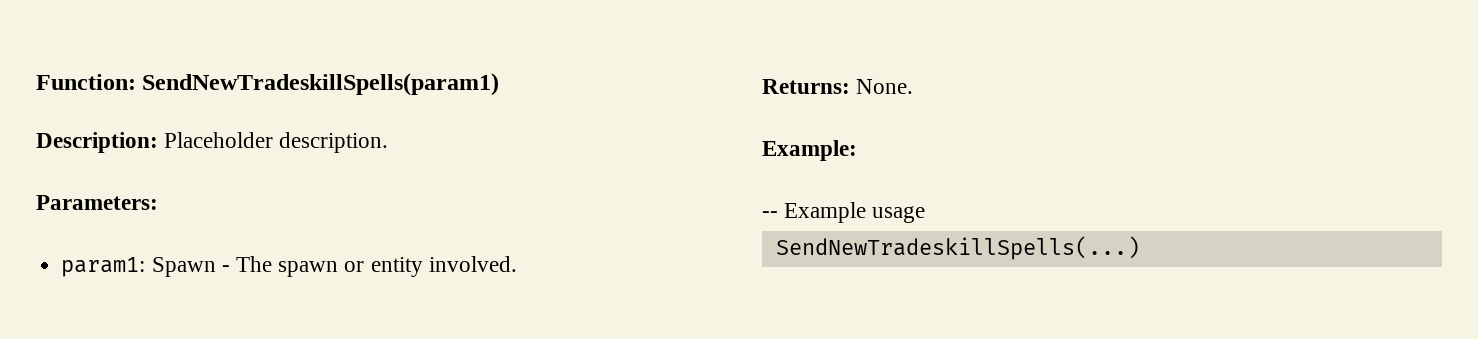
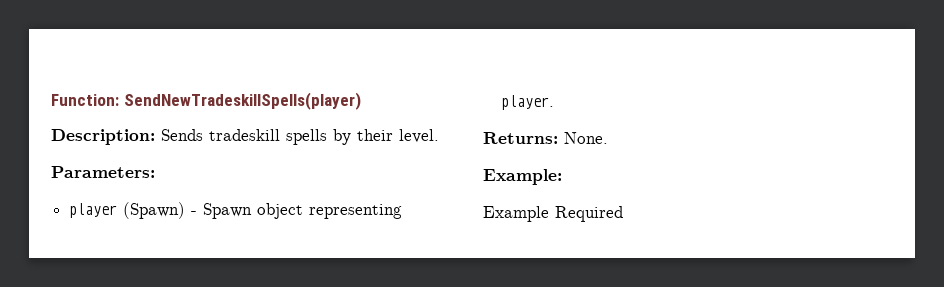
[142,73,500,96] SendNewTradeskillSpells(param1) -> [123,92,361,110] SendNewTradeskillSpells(player)
[164,132,389,153] [36,195,158,210] [61,256,517,277] Placeholder description. // Parameters: // param1: Spawn - The spawn or entity involved. -> [161,129,439,145] [51,166,155,178] [69,202,403,219] [501,95,555,110] Sends tradeskill spells by their level. // Parameters: // player (Spawn) - Spawn object representing player.
[762,202,926,223] [775,236,1140,260] -- Example usage // SendNewTradeskillSpells(...) -> [483,206,623,222] Example Required

